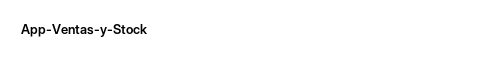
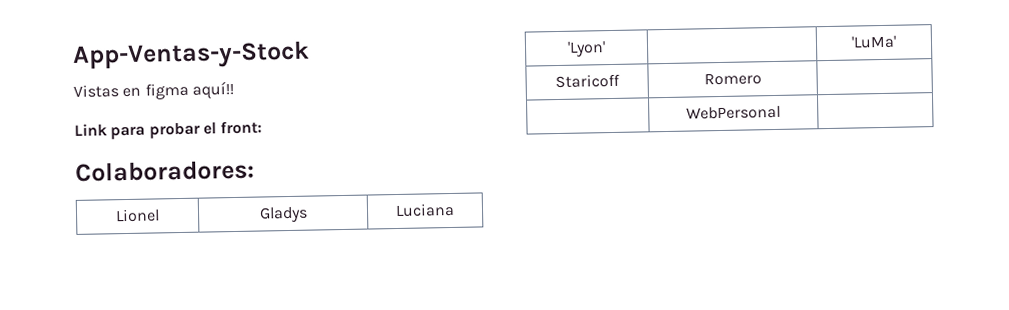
(148, 30) none -> [73,80,234,100] [74,120,263,140] [75,159,255,182] [115,208,160,223] [258,206,308,223] [395,202,455,218] [567,41,606,57] [851,35,897,49] [555,73,620,89] [703,72,762,86] [686,105,781,120] // Vistas en figma aquí!! // Link para probar el front: // Colaboradores: // Lionel | Gladys | Luciana // 'Lyon' | | 'LuMa' // Staricoff | Romero | // | WebPersonal |

